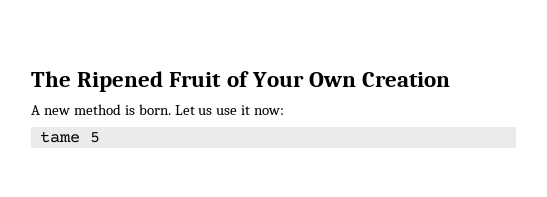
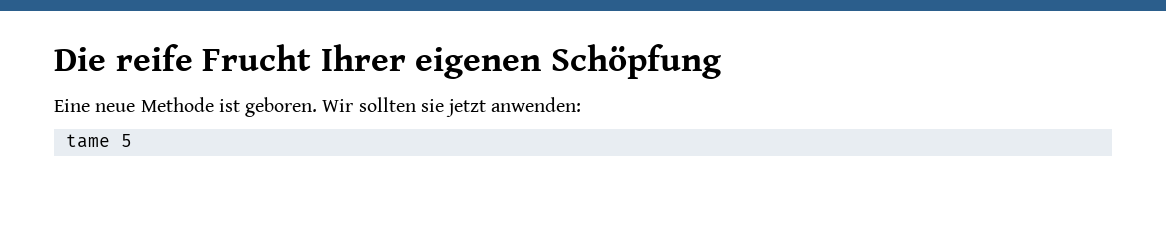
[31,71,451,92] [31,104,285,115] The Ripened Fruit of Your Own Creation // A new method is born. Let us use it now: -> [54,44,721,79] [54,97,582,117] Die reife Frucht Ihrer eigenen Schöpfung // Eine neue Methode ist geboren. Wir sollten sie jetzt anwenden:

